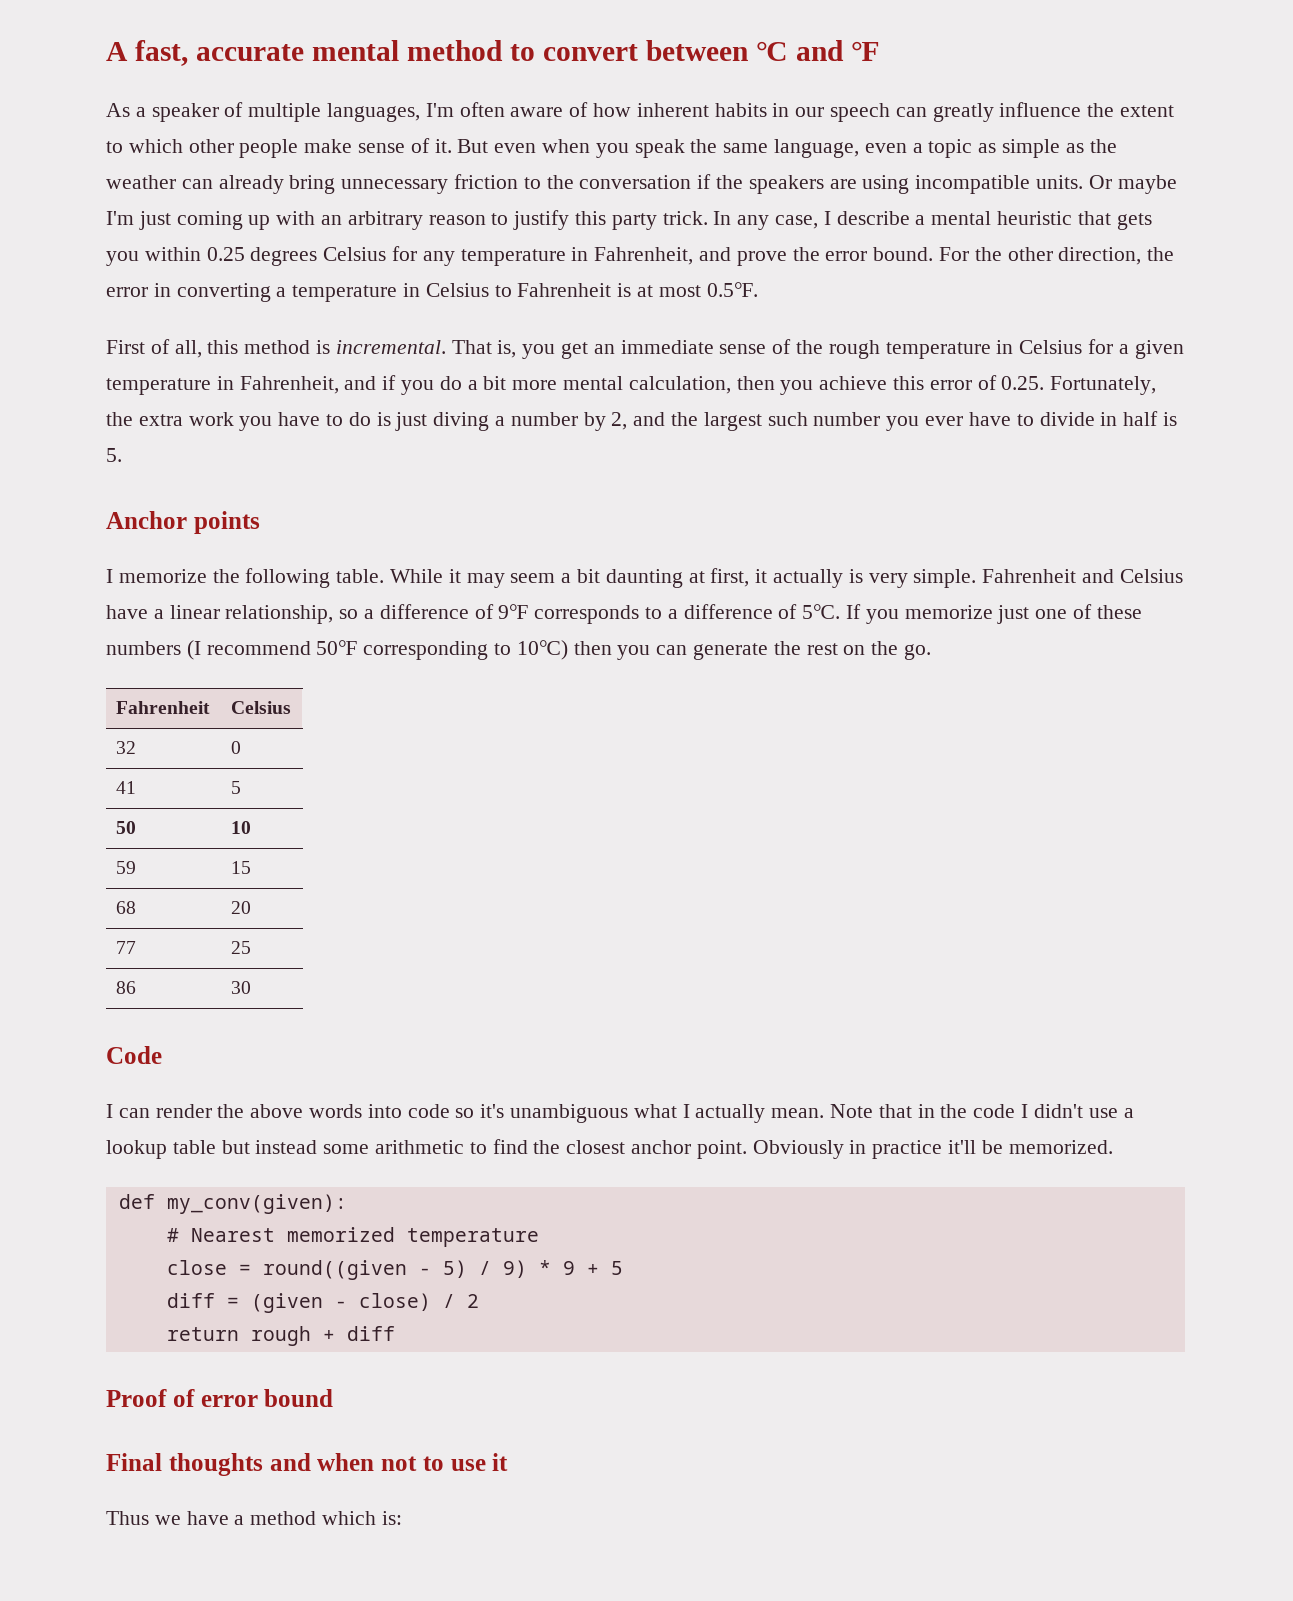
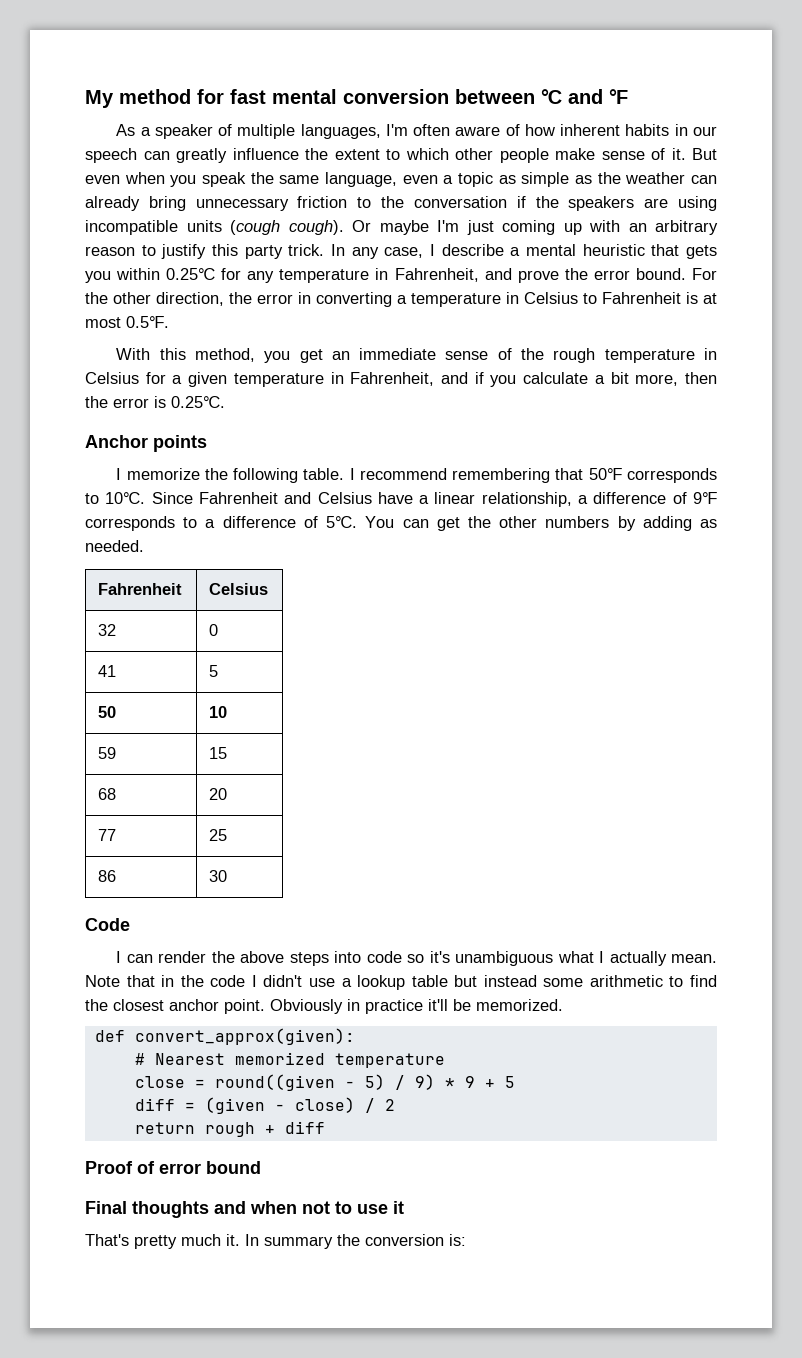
[106,40,638,66] A fast, accurate mental method to convert -> [85,89,449,108] My method for fast mental conversion
[1036,175,1084,189] units. -> [186,220,344,235] units (cough cough).
[206,247,387,266] 0.25 degrees Celsius -> [166,268,216,280] 0.25℃
[106,339,517,358] First of all, this method is incremental. That is, -> [116,348,255,362] With this method,
[439,375,1157,395] [106,411,1177,431] [106,448,122,462] do a bit more mental calculation, then you achieve this error of 0.25. Fortunately, the extra work you have to do is just diving a number by 2, and the largest such number you ever have to divide in half is 5. -> [523,372,717,386] [85,396,225,408] calculate a bit more, then the error is 0.25℃.
[390,568,977,588] While it may seem a bit daunting at first, it actually is very simple. -> [349,468,718,483] [85,492,193,504] I recommend remembering that 50℉ corresponds to 10℃. Since
[339,609,359,619] so -> (572, 499) none
[846,604,1142,624] [106,640,932,660] If you memorize just one of these numbers (I recommend 50℉ corresponding to 10℃) then you can generate the rest on the go. -> [365,516,717,531] [85,540,144,552] You can get the other numbers by adding as needed.
[309,1104,363,1118] words -> [289,952,329,966] steps
[166,1194,347,1214] my_conv(given): -> [134,1028,355,1045] convert_approx(given):
[106,1511,377,1525] Thus we have a method which -> [85,1234,444,1249] That's pretty much it. In summary the conversion

